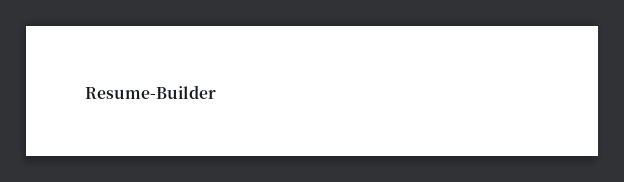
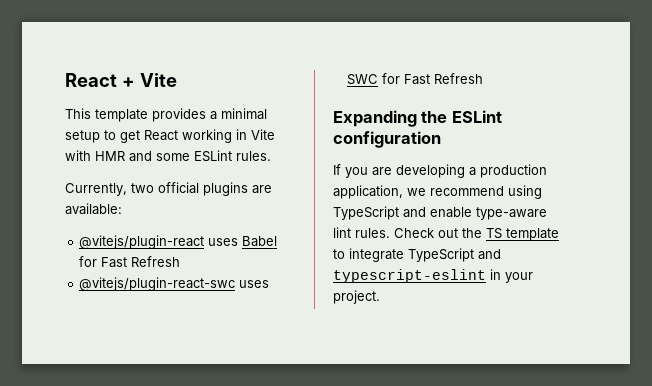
[85,85,216,99] Resume-Builder -> [65,73,177,87] [65,108,267,122] [65,129,275,143] [65,150,271,162] [65,182,272,196] [65,203,122,215] [79,235,278,249] [79,256,181,268] [79,277,270,291] [347,73,484,85] [333,110,502,127] [333,131,441,148] [333,164,547,178] [333,185,542,199] [333,206,547,220] [333,227,559,241] [333,248,501,262] [333,269,533,283] [333,290,380,304] React + Vite // This template provides a minimal setup to get React working in Vite with HMR and some ESLint rules. // Currently, two official plugins are available: // @vitejs/plugin-react uses Babel for Fast Refresh // @vitejs/plugin-react-swc uses SWC for Fast Refresh // Expanding the ESLint configuration // If you are developing a production application, we recommend using TypeScript and enable type-aware lint rules. Check out the TS template to integrate TypeScript and typescript-eslint in your project.

